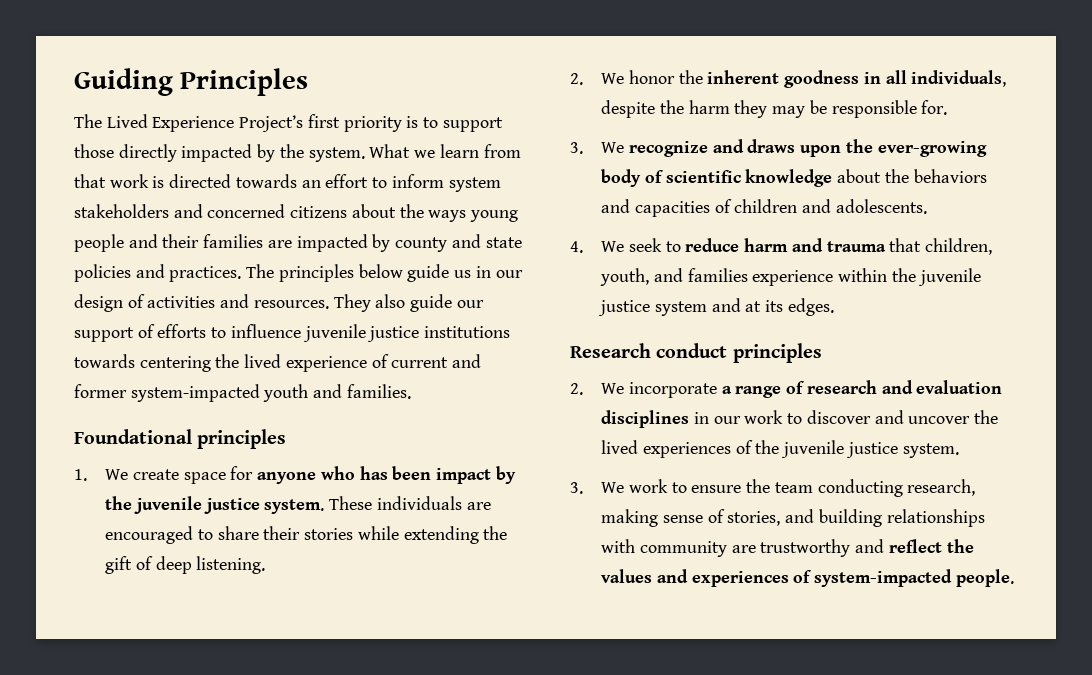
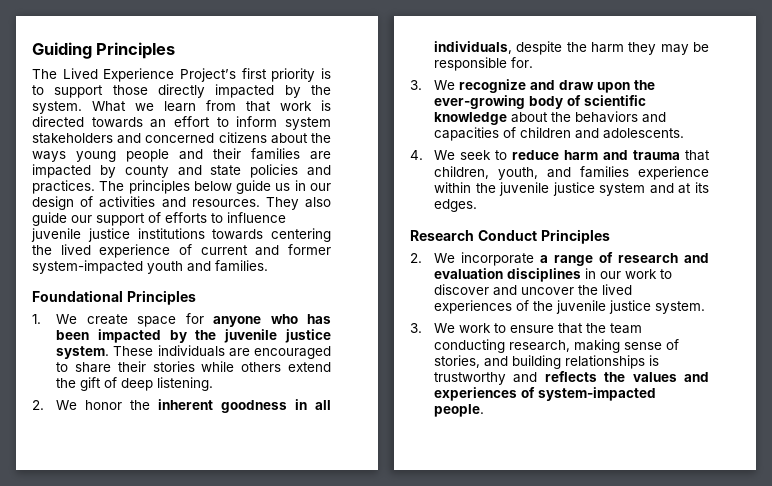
[197,429,287,449] principles -> [126,290,196,305] Principles
[435,468,491,484] impact -> [97,329,161,343] impacted
[403,526,479,544] extending -> [241,362,331,372] others extend
[747,139,796,153] draws -> [559,80,595,90] draw
[656,343,822,363] conduct principles -> [477,229,610,244] Conduct Principles
(742, 489) none -> [558,323,584,334] that
[601,539,756,557] with community are -> [649,355,660,366] is
[888,539,942,553] reflect -> [544,371,597,382] reflects

